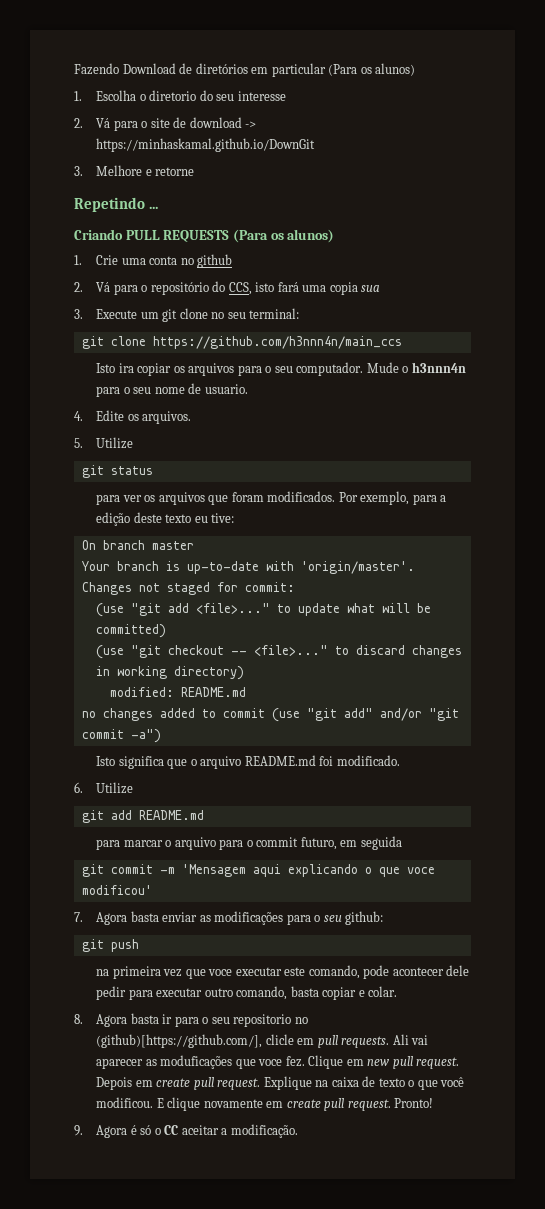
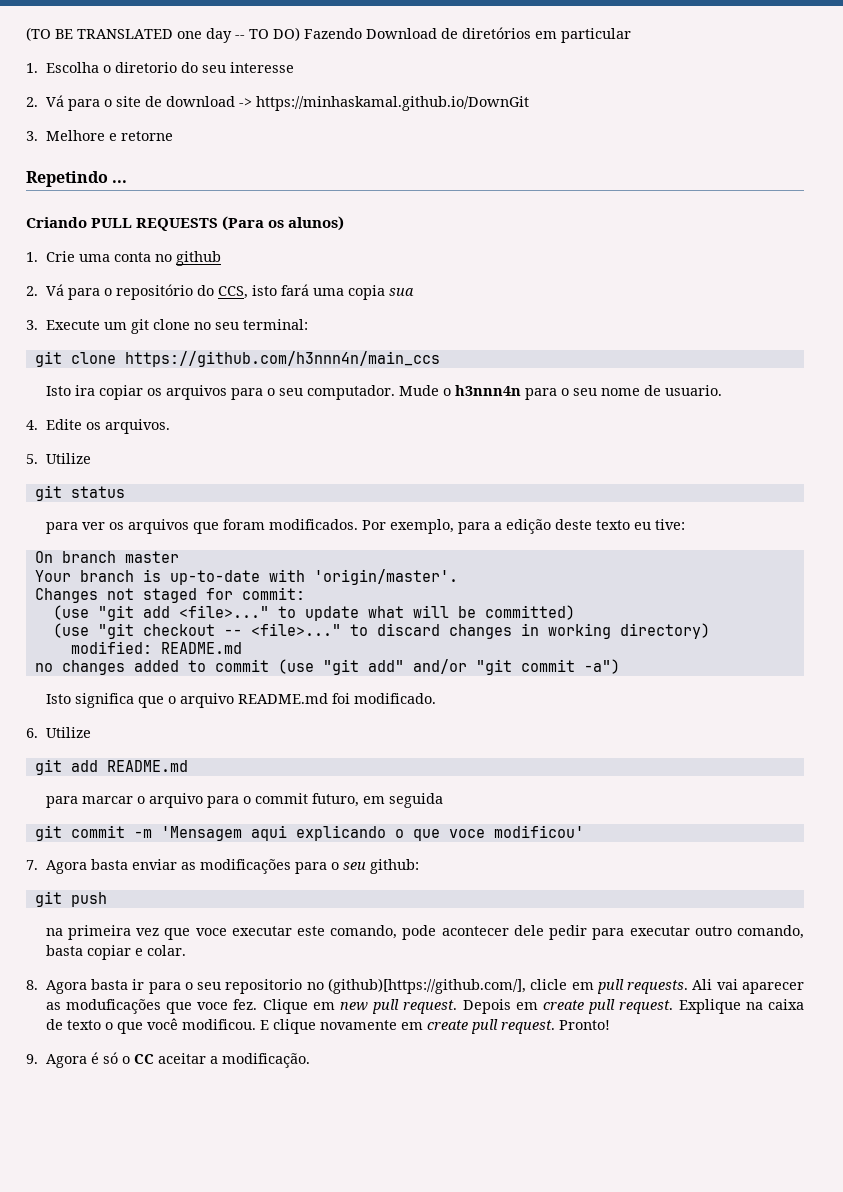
(74, 69) none -> [26,27,300,43] (TO BE TRANSLATED one day -- TO DO)
[328,63,416,76] (Para os alunos) -> (631, 35) none

